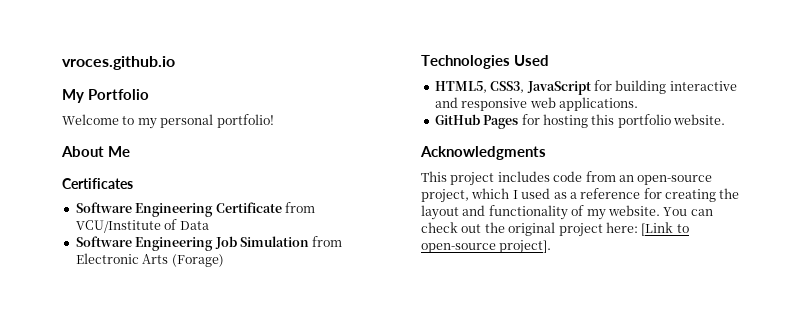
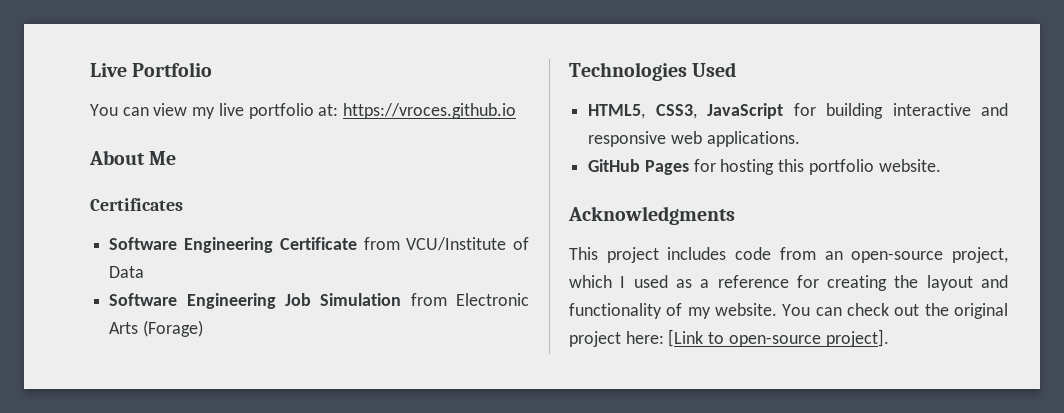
[62,56,175,70] [62,89,84,103] vroces.github.io // My -> [90,63,127,77] Live
[62,114,274,129] Welcome to my personal portfolio! -> [90,103,517,119] You can view my live portfolio at: https://vroces.github.io

